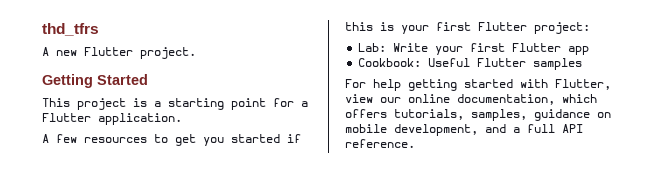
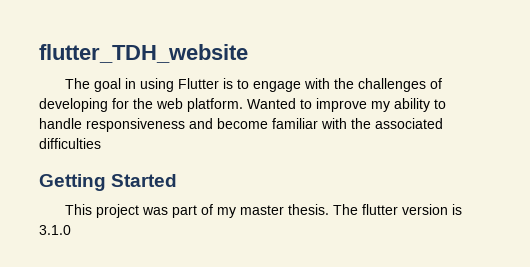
[42,23,99,36] [42,47,196,59] [42,74,148,88] [42,98,308,110] [42,113,182,125] [42,134,301,146] [345,22,590,34] [358,43,590,55] [358,58,583,70] [345,79,611,91] [345,94,597,105] [345,109,611,121] [345,124,583,136] [345,139,415,148] thd_tfrs // A new Flutter project. // Getting Started // This project is a starting point for a Flutter application. // A few resources to get you started if this is your first Flutter project: // Lab: Write your first Flutter app // Cookbook: Useful Flutter samples // For help getting started with Flutter, view our online documentation, which offers tutorials, samples, guidance on mobile development, and a full API reference. -> [39,44,248,63] [65,78,443,92] [39,98,446,112] [39,118,443,132] [39,138,101,149] [39,174,178,191] [65,204,463,218] [39,225,71,235] flutter_TDH_website // The goal in using Flutter is to engage with the challenges of developing for the web platform. Wanted to improve my ability to handle responsiveness and become familiar with the associated difficulties // Getting Started // This project was part of my master thesis. The flutter version is 3.1.0

